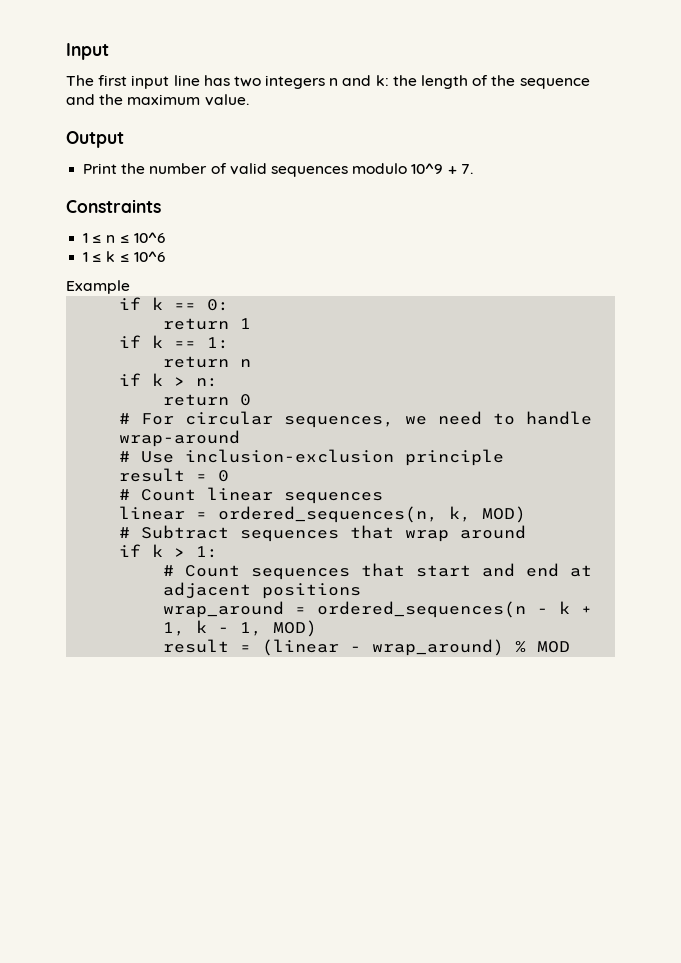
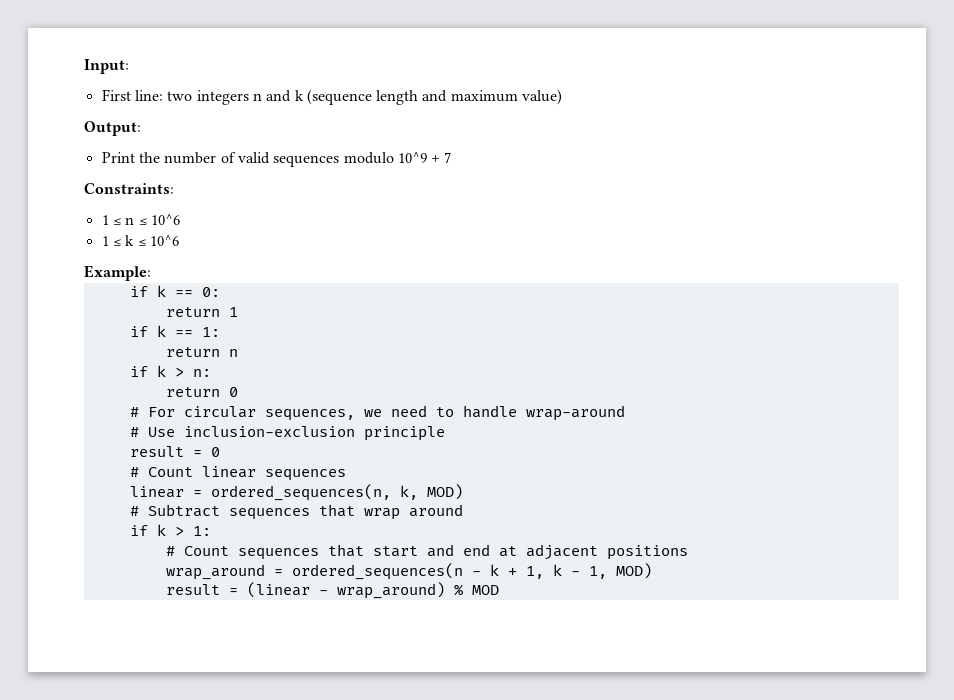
[66,43,109,60] [66,75,590,89] [66,94,249,106] [66,131,124,148] Input // The first input line has two integers n and k: the length of the sequence and the maximum value. // Output -> [84,59,129,74] [101,89,563,105] [84,121,141,136] Input: // First line: two integers n and k (sequence length and maximum value) // Output:
[460,164,473,174] [66,199,161,213] 7. // Constraints -> [444,152,452,163] [84,183,174,194] 7 // Constraints:
[66,280,130,294] Example -> [84,265,151,281] Example:

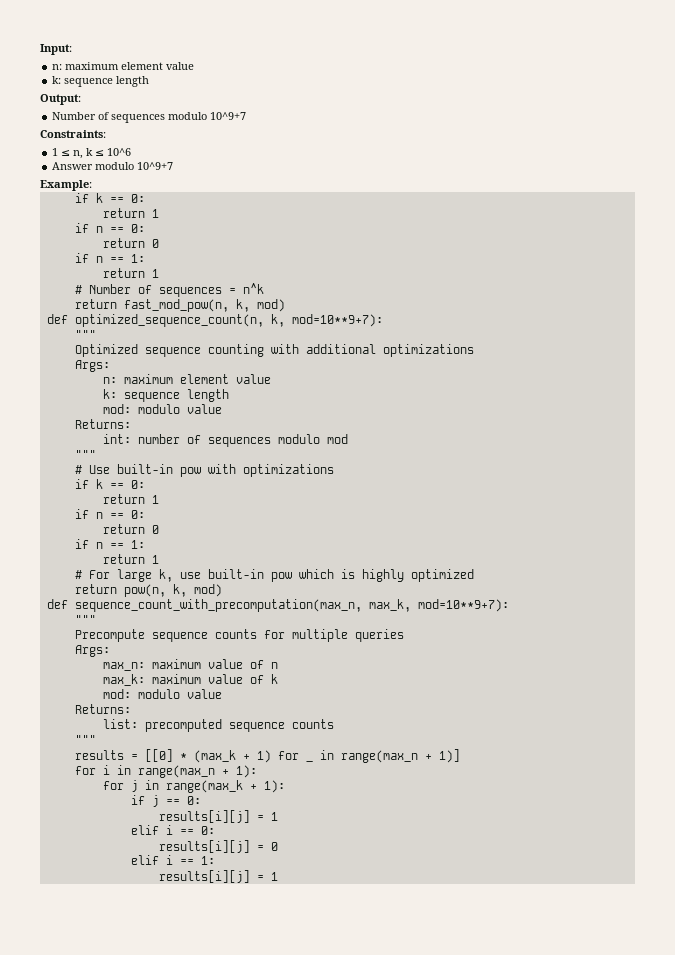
[101,89,563,105] [84,121,141,136] [101,152,452,167] First line: two integers n and k (sequence length and maximum value) // Output: // Print the number of valid sequences modulo 10^9 + 7 -> [52,62,195,70] [52,76,150,87] [40,94,81,105] [52,112,247,123] n: maximum element value // k: sequence length // Output: // Number of sequences modulo 10^9+7
[125,214,180,225] [101,235,179,246] n ≤ 10^6 // 1 ≤ k ≤ 10^6 -> [73,148,132,159] [52,162,174,170] n, k ≤ 10^6 // Answer modulo 10^9+7
[156,325,220,337] [165,347,238,357] [129,365,211,377] [165,387,238,397] [129,405,625,421] [129,426,445,441] [129,446,220,457] [129,466,346,481] [129,484,463,501] [129,504,463,520] [129,524,211,536] [165,544,688,560] [165,563,652,580] [165,582,499,599] k == 1: // return n // if k > n: // return 0 // # For circular sequences, we need to handle wrap-around // # Use inclusion-exclusion principle // result = 0 // # Count linear sequences // linear = ordered_sequences(n, k, MOD) // # Subtract sequences that wrap around // if k > 1: // # Count sequences that start and end at adjacent positions // wrap_around = ordered_sequences(n - k + 1, k - 1, MOD) // result = (linear - wrap_around) % MOD -> [95,224,145,233] [102,238,159,248] [74,253,145,263] [102,268,159,278] [74,283,264,297] [74,299,285,312] [46,314,383,327] [74,330,96,339] [74,344,474,357] [74,360,110,372] [102,374,271,384] [102,389,229,402] [102,404,222,414] [74,419,131,429] [102,434,348,447] [74,450,96,459] [74,464,334,477] [74,479,145,489] [102,494,159,504] [74,509,145,519] [102,524,159,534] [74,539,145,549] [102,554,159,564] [74,569,474,582] [74,584,222,597] [46,599,509,612] [74,615,96,624] [74,629,404,642] [74,645,110,657] [102,659,278,671] [102,674,278,686] [102,689,222,699] [74,704,131,714] [102,719,334,732] [74,735,96,744] [74,749,299,763] [305,760,313,762] [319,749,460,763] [74,765,257,778] [102,780,285,793] [130,795,201,807] [158,810,278,823] [130,825,215,835] [158,840,278,853] [130,855,215,865] [158,870,278,883] n == 0: // return 0 // if n == 1: // return 1 // # Number of sequences = n^k // return fast_mod_pow(n, k, mod) // def optimized_sequence_count(n, k, mod=10**9+7): // """ // Optimized sequence counting with additional optimizations // Args: // n: maximum element value // k: sequence length // mod: modulo value // Returns: // int: number of sequences modulo mod // """ // # Use built-in pow with optimizations // if k == 0: // return 1 // if n == 0: // return 0 // if n == 1: // return 1 // # For large k, use built-in pow which is highly optimized // return pow(n, k, mod) // def sequence_count_with_precomputation(max_n, max_k, mod=10**9+7): // """ // Precompute sequence counts for multiple queries // Args: // max_n: maximum value of n // max_k: maximum value of k // mod: modulo value // Returns: // list: precomputed sequence counts // """ // results = [[0] * (max_k + 1) for _ in range(max_n + 1)] // for i in range(max_n + 1): // for j in range(max_k + 1): // if j == 0: // results[i][j] = 1 // elif i == 0: // results[i][j] = 0 // elif i == 1: // results[i][j] = 1

